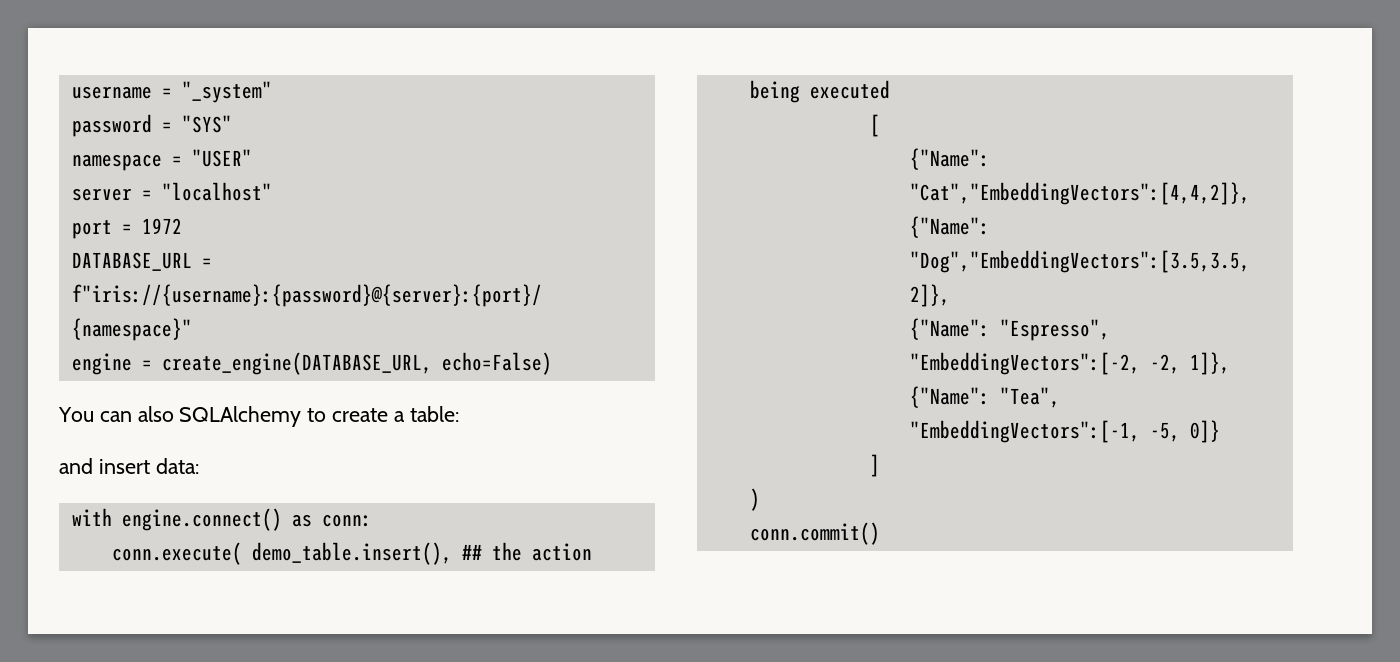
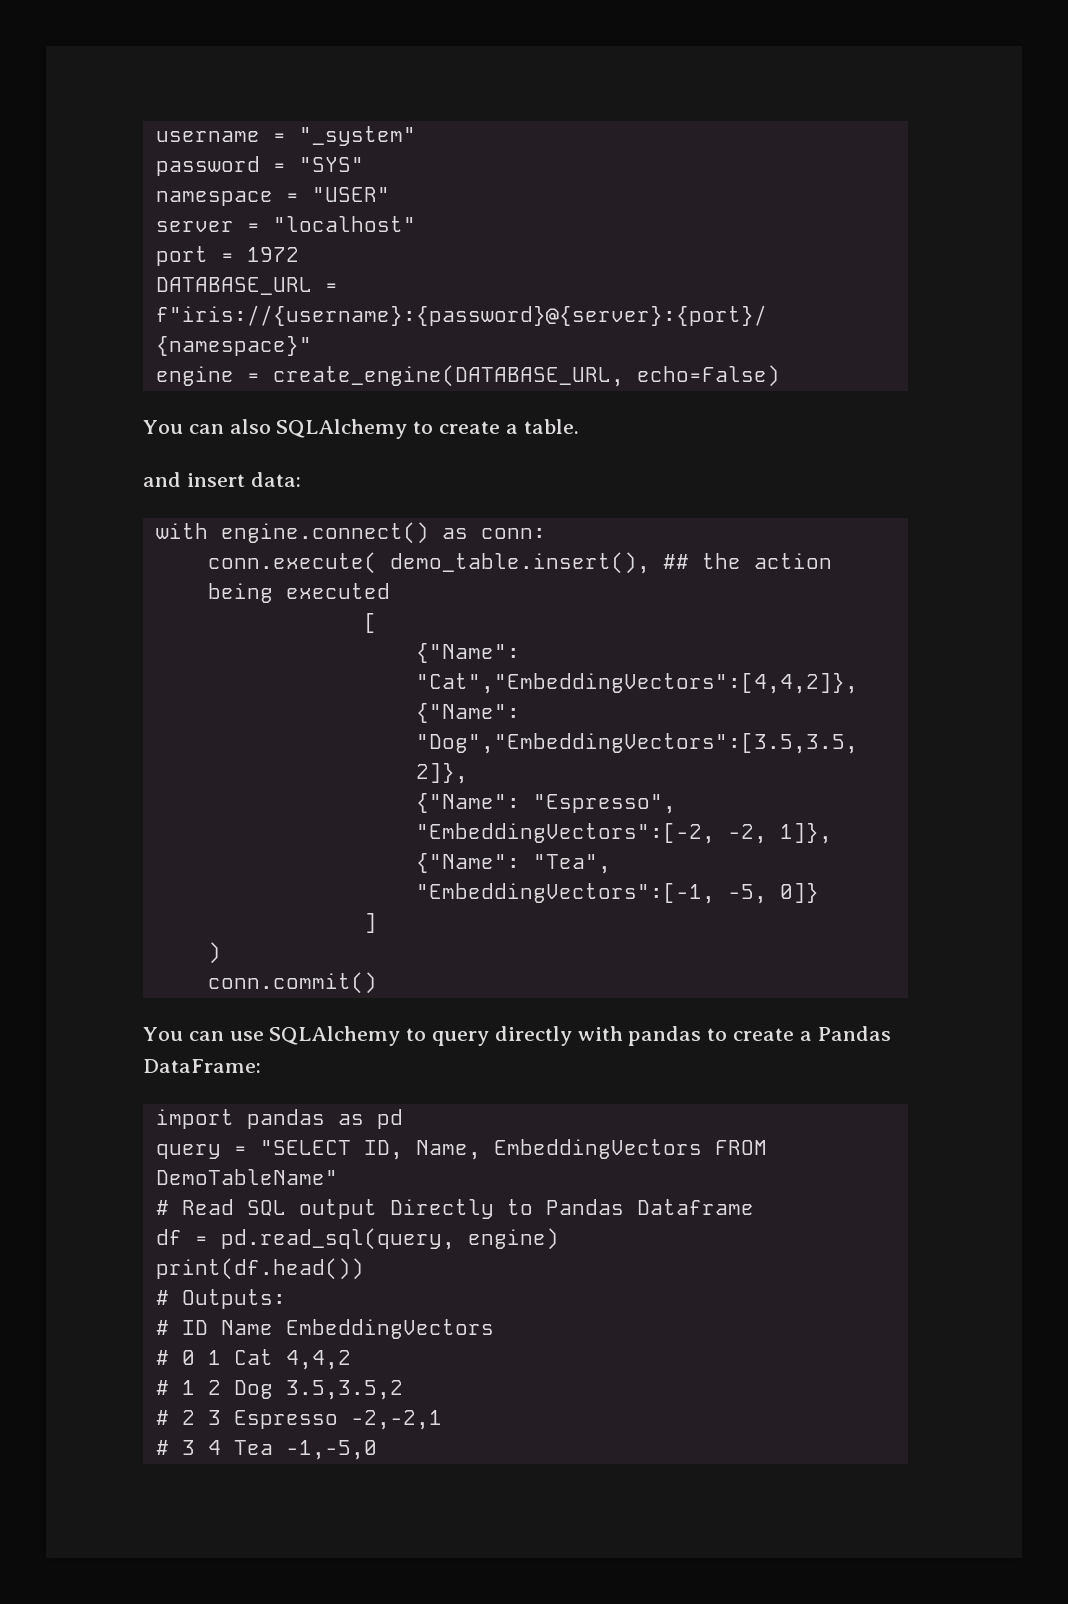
[409,406,459,422] table: -> [523,419,579,434] table.
(880, 533) none -> [143,1026,891,1046] [143,1059,261,1073] [155,1109,403,1129] [155,1139,767,1160] [155,1169,338,1185] [155,1199,754,1219] [155,1228,559,1250] [155,1258,364,1280] [155,1289,286,1309] [155,1319,494,1339] [155,1349,351,1370] [155,1380,403,1400] [155,1410,442,1430] [155,1440,377,1460] // You can use SQLAlchemy to query directly with pandas to create a Pandas DataFrame: // import pandas as pd // query = "SELECT ID, Name, EmbeddingVectors FROM DemoTableName" // # Read SQL output Directly to Pandas Dataframe // df = pd.read_sql(query, engine) // print(df.head()) // # Outputs: // # ID Name EmbeddingVectors // # 0 1 Cat 4,4,2 // # 1 2 Dog 3.5,3.5,2 // # 2 3 Espresso -2,-2,1 // # 3 4 Tea -1,-5,0

